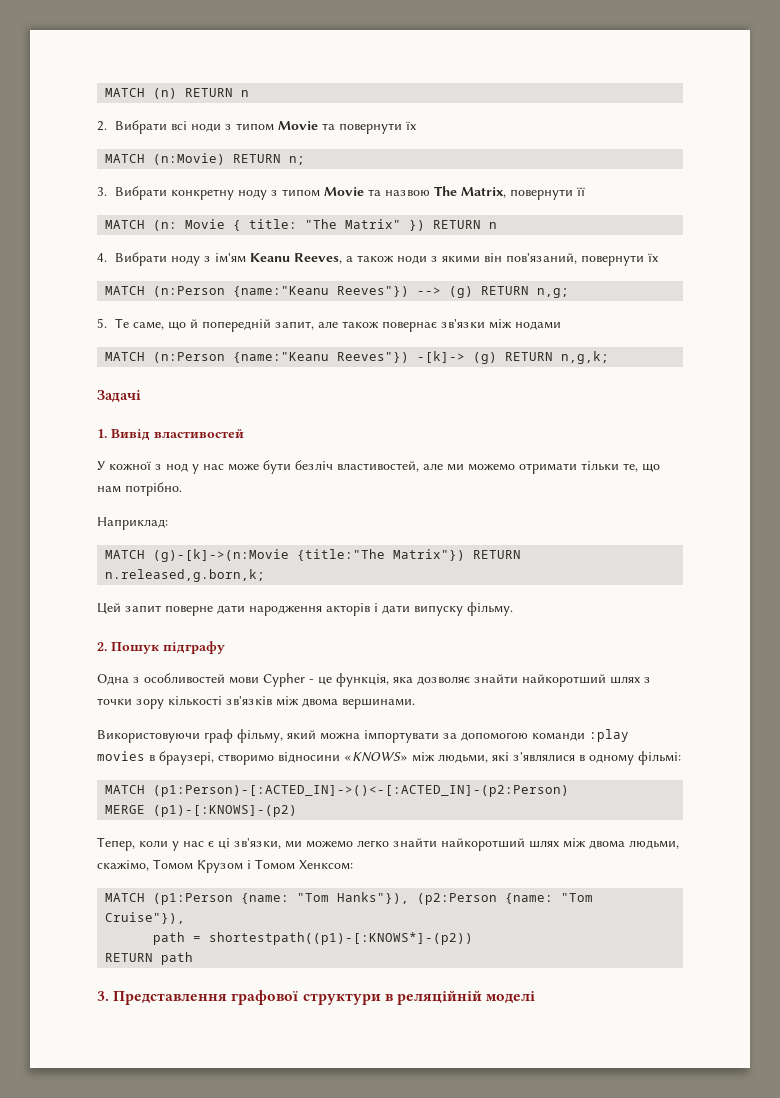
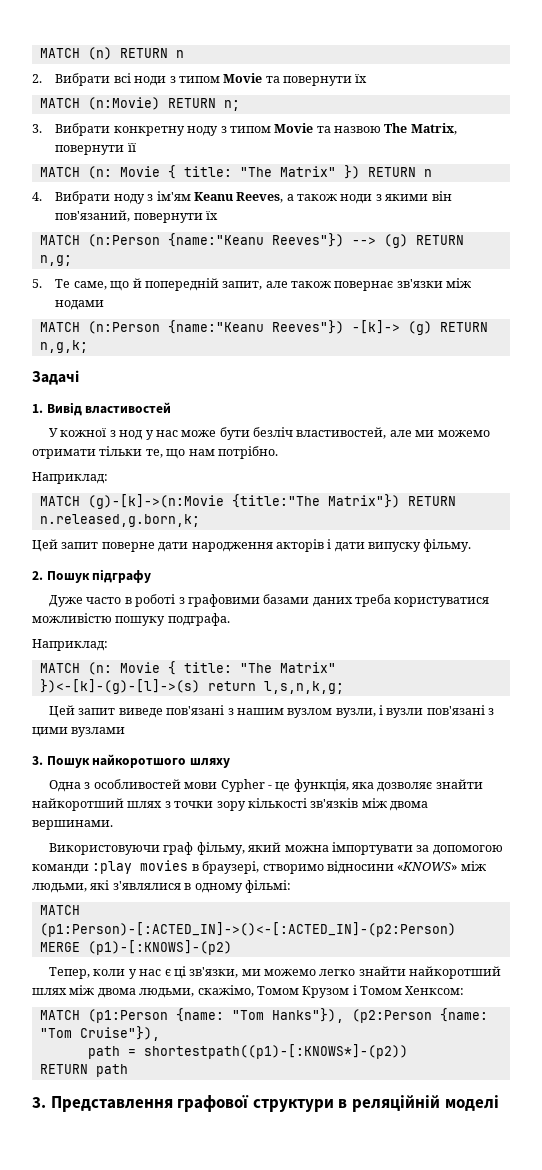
(225, 647) none -> [49,594,490,607] [32,613,230,626] [32,639,108,651] [39,661,336,675] [39,679,344,694] [49,705,495,718] [32,727,126,737] [32,754,230,768] // Дуже часто в роботі з графовими базами даних треба користуватися можливістю пошуку подграфа. // Наприклад: // MATCH (n: Movie { title: "The Matrix" })<-[k]-(g)-[l]->(s) return l,s,n,k,g; // Цей запит виведе пов'язані з нашим вузлом вузли, і вузли пов'язані з цими вузлами // 3. Пошук найкоротшого шляху

